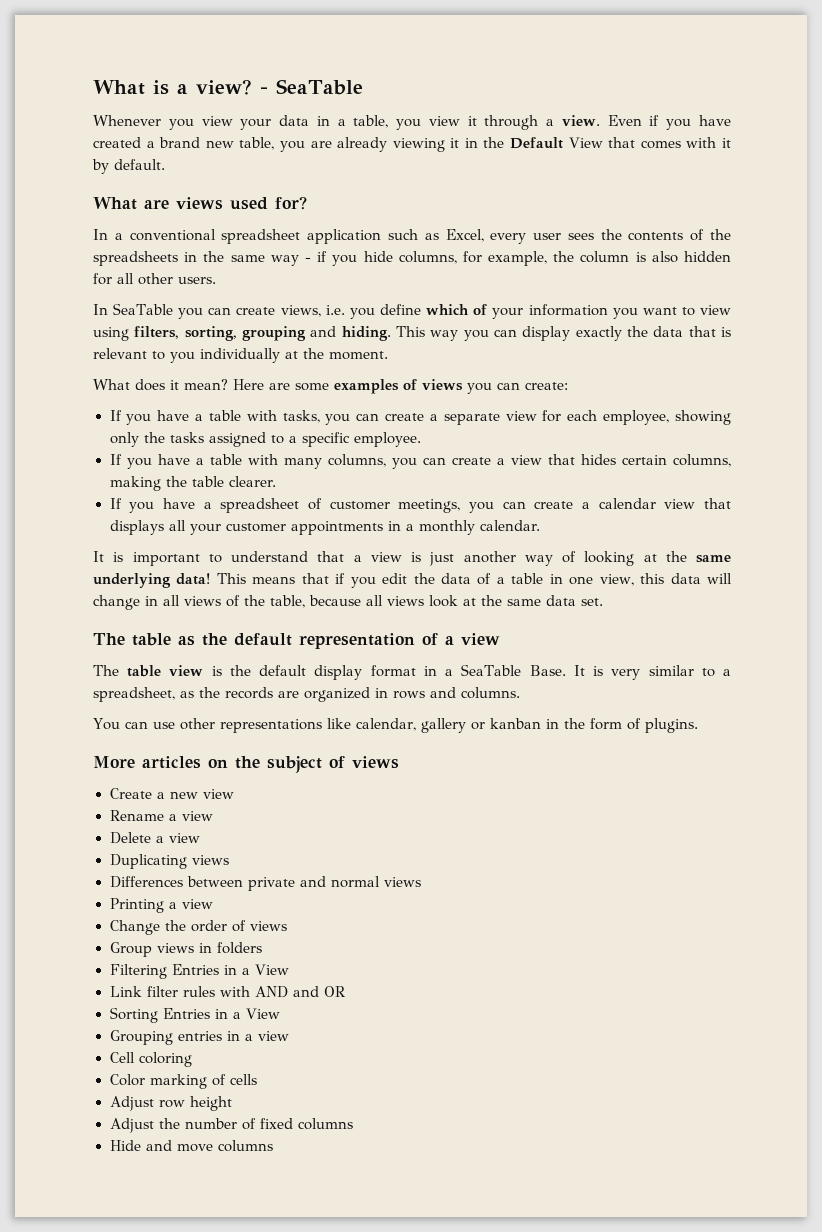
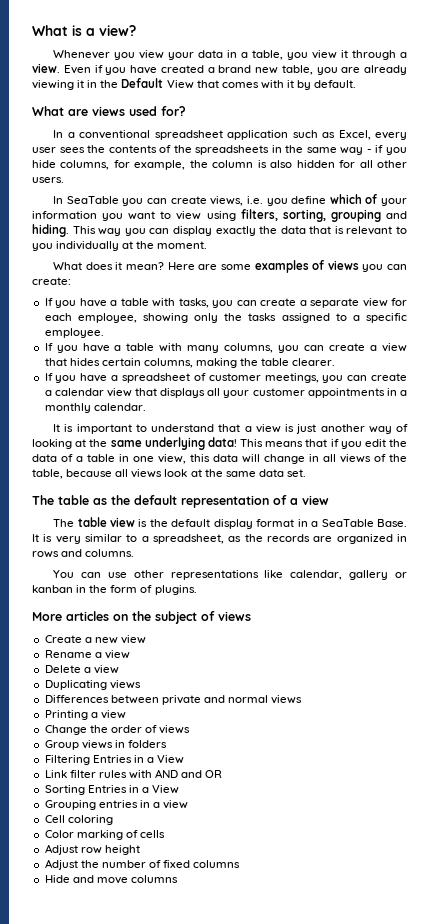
[260,79,363,95] - SeaTable -> (136, 30) none

